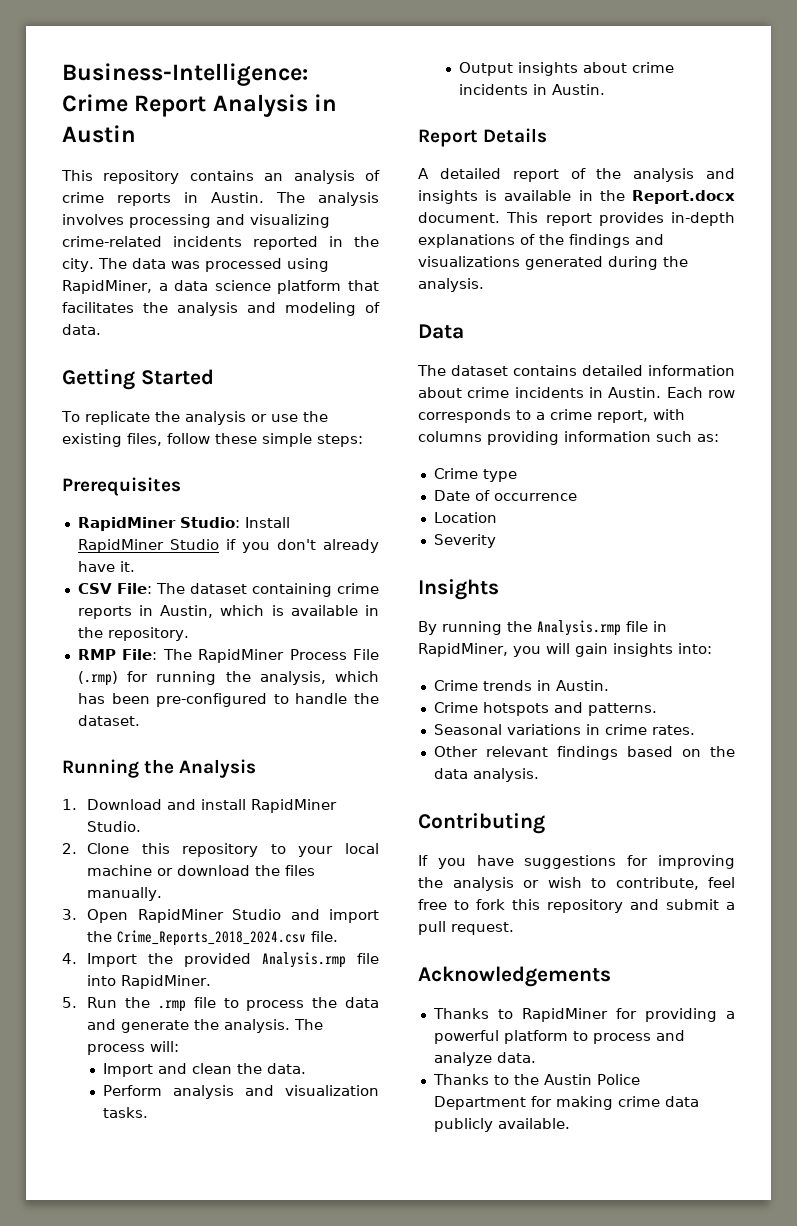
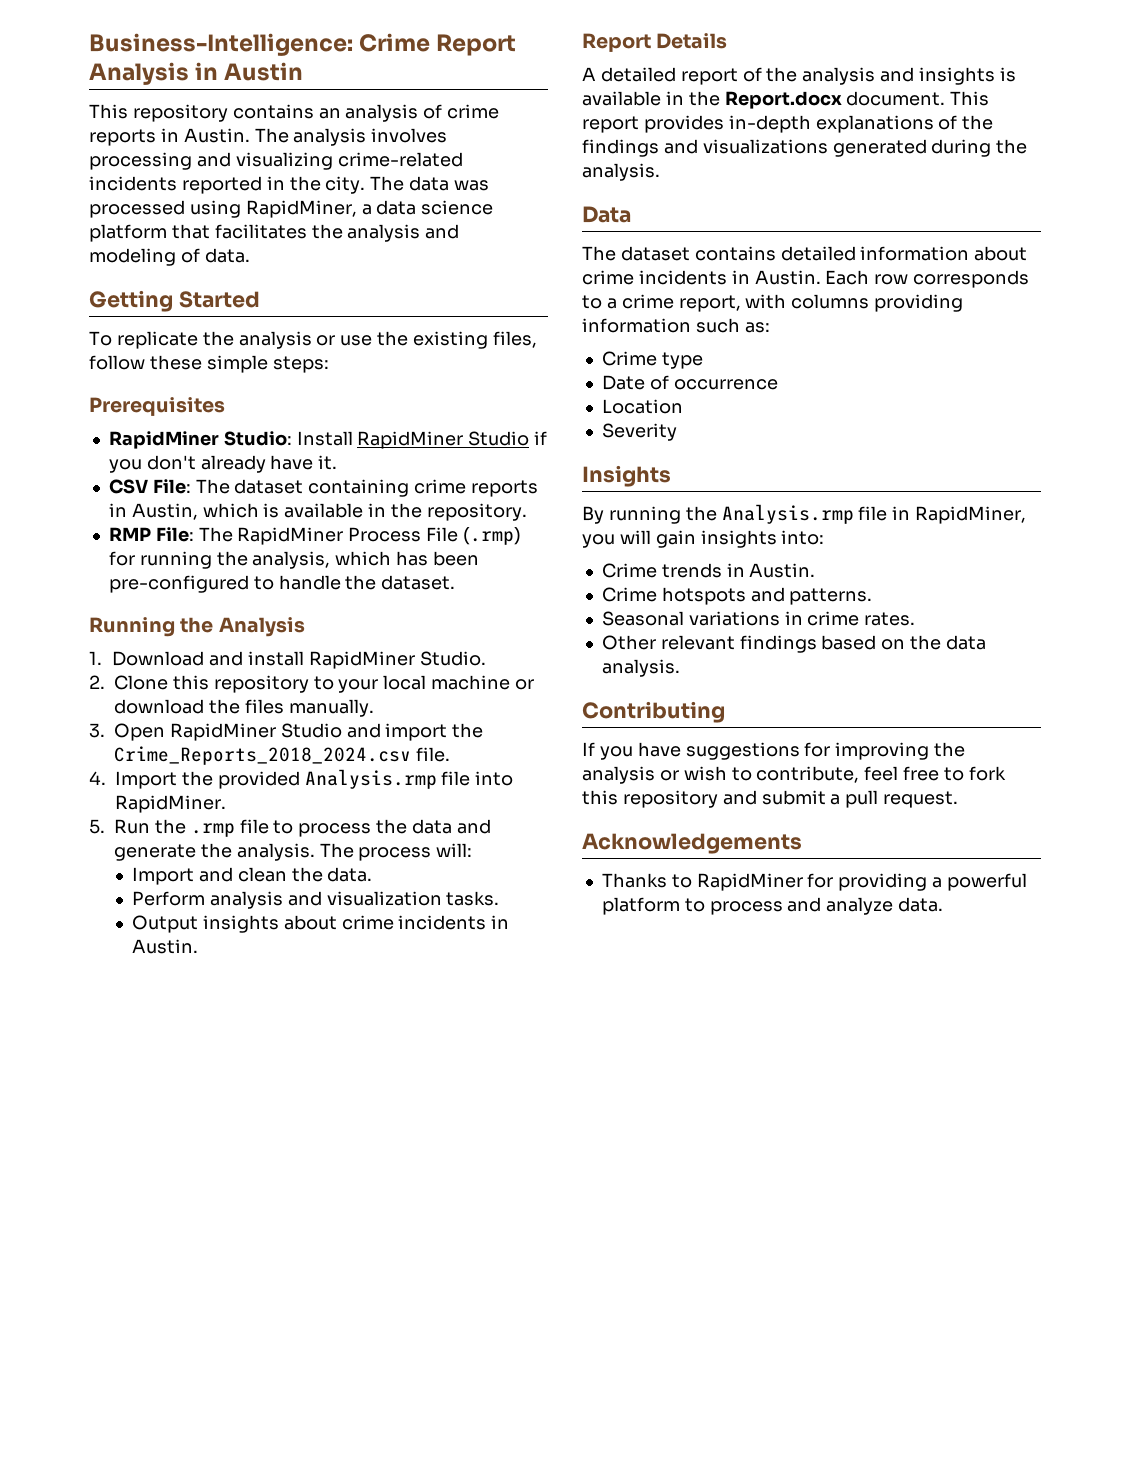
[432,1074,640,1085] [433,1096,699,1110] [433,1118,570,1132] // Thanks to the Austin Police Department for making crime data publicly available. -> (944, 904) none

